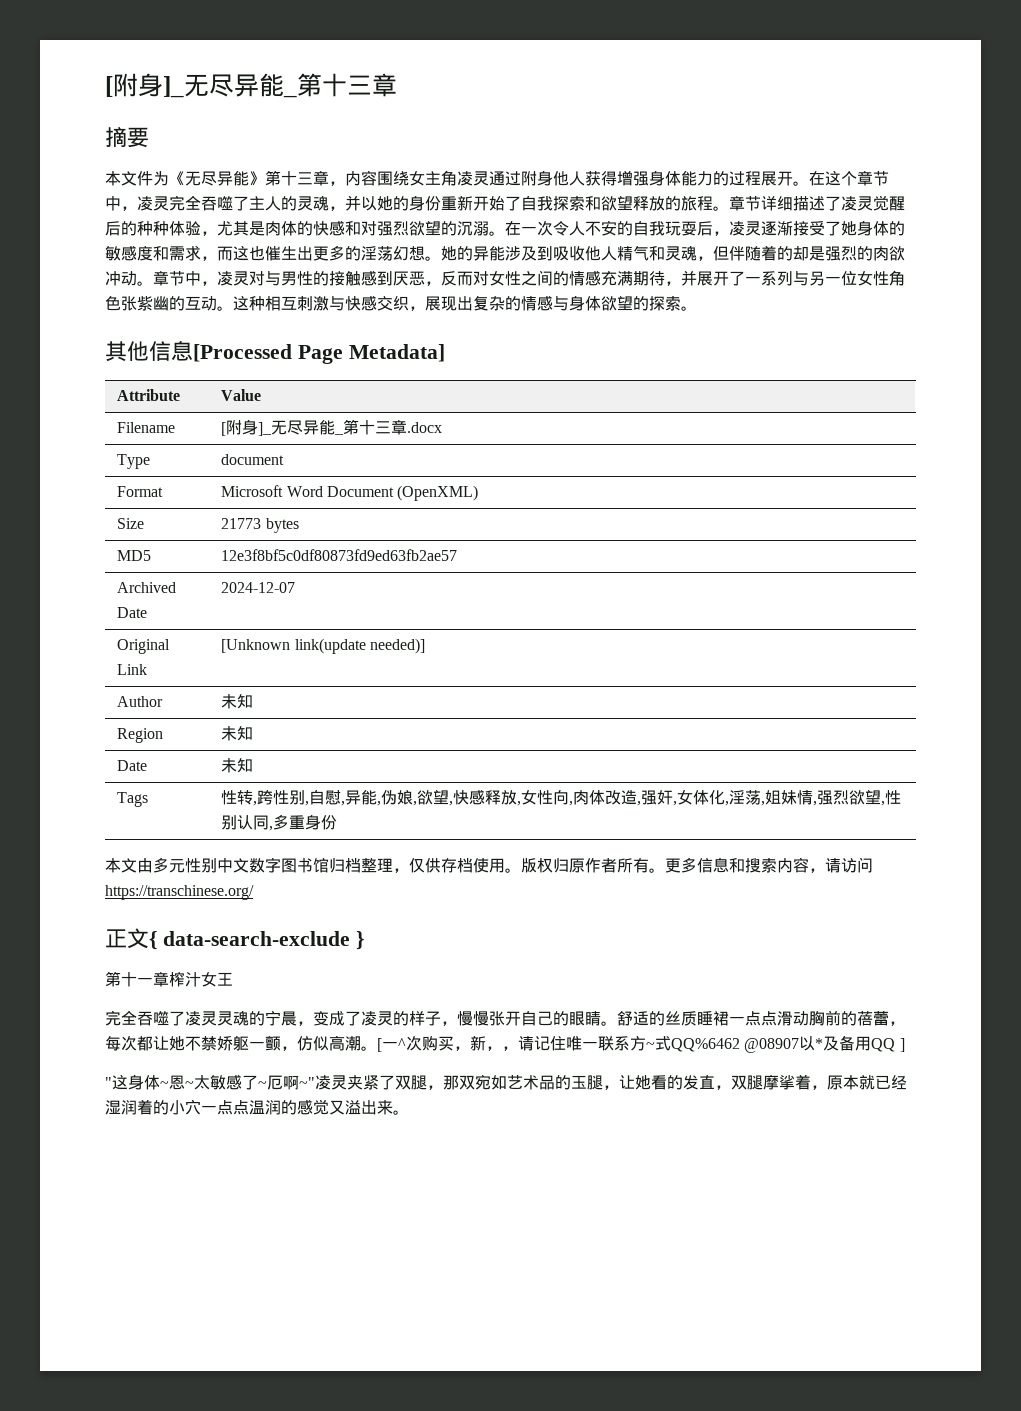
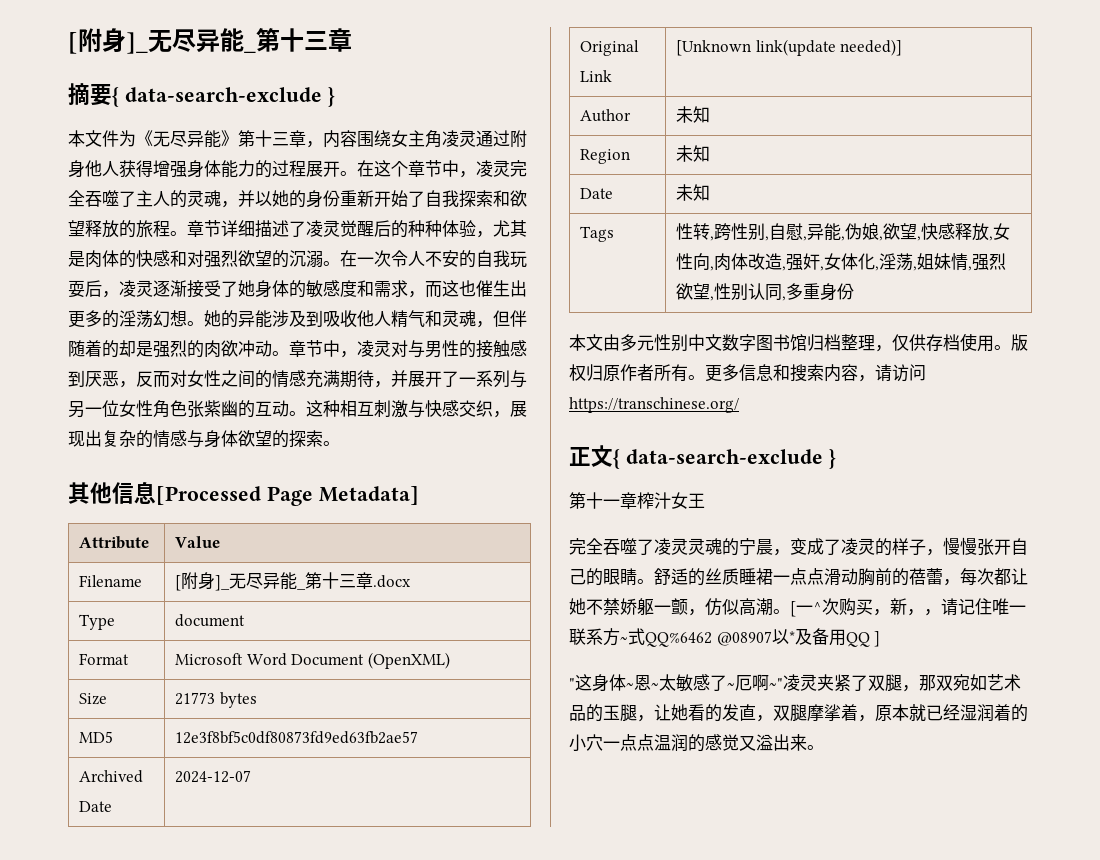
(149, 137) none -> [112,87,335,107] { data-search-exclude }

